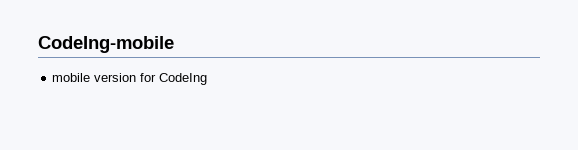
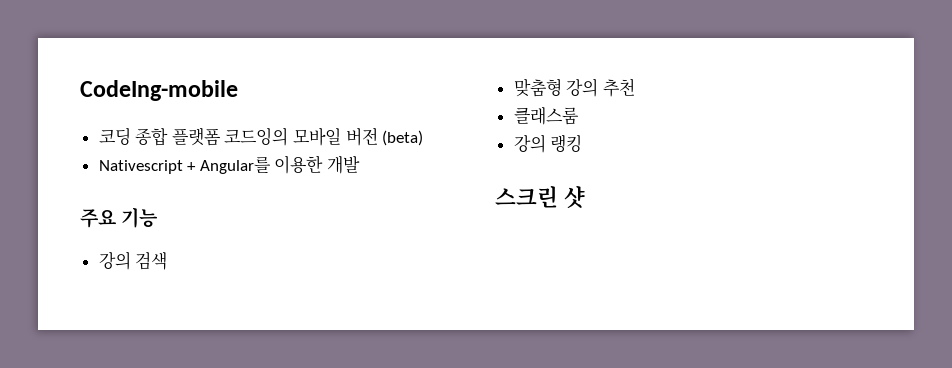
[52,73,208,85] mobile version for CodeIng -> [98,127,424,146] [98,155,361,174] [80,207,159,228] [98,251,168,270] [513,78,635,97] [513,107,579,125] [513,134,583,153] [495,186,585,209] 코딩 종합 플랫폼 코드잉의 모바일 버전 (beta) // Nativescript + Angular를 이용한 개발 // 주요 기능 // 강의 검색 // 맞춤형 강의 추천 // 클래스룸 // 강의 랭킹 // 스크린 샷

